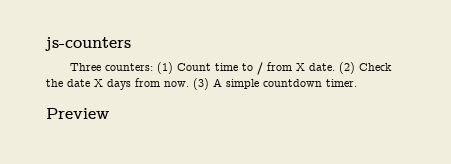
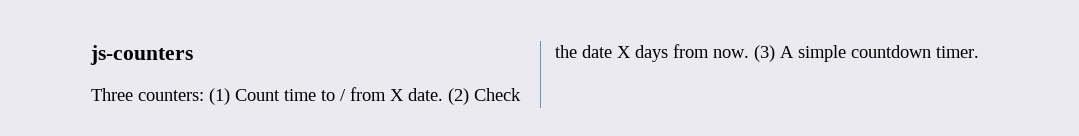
[46,108,109,119] // Preview -> (979, 52) none

